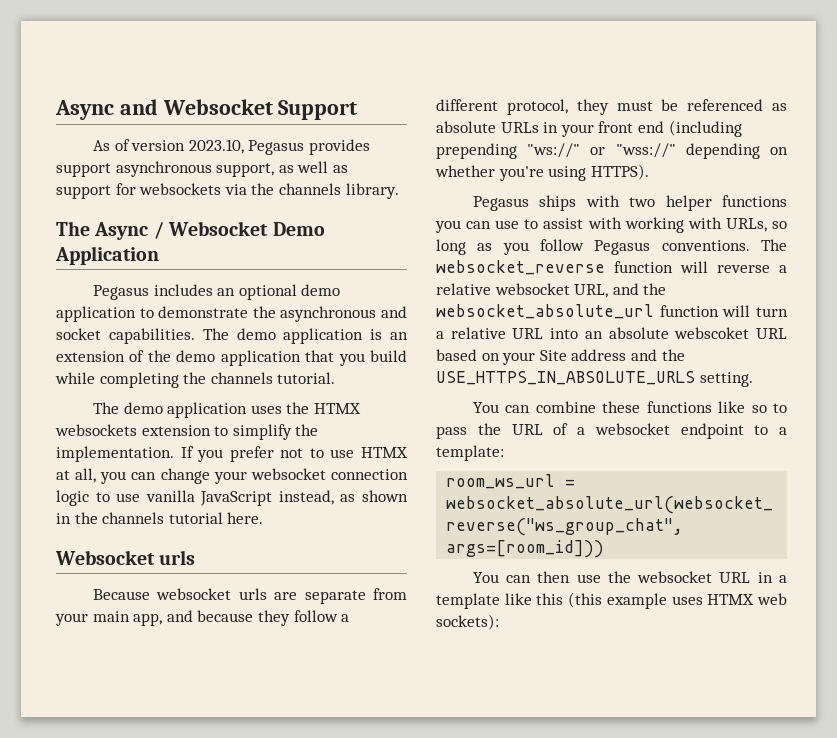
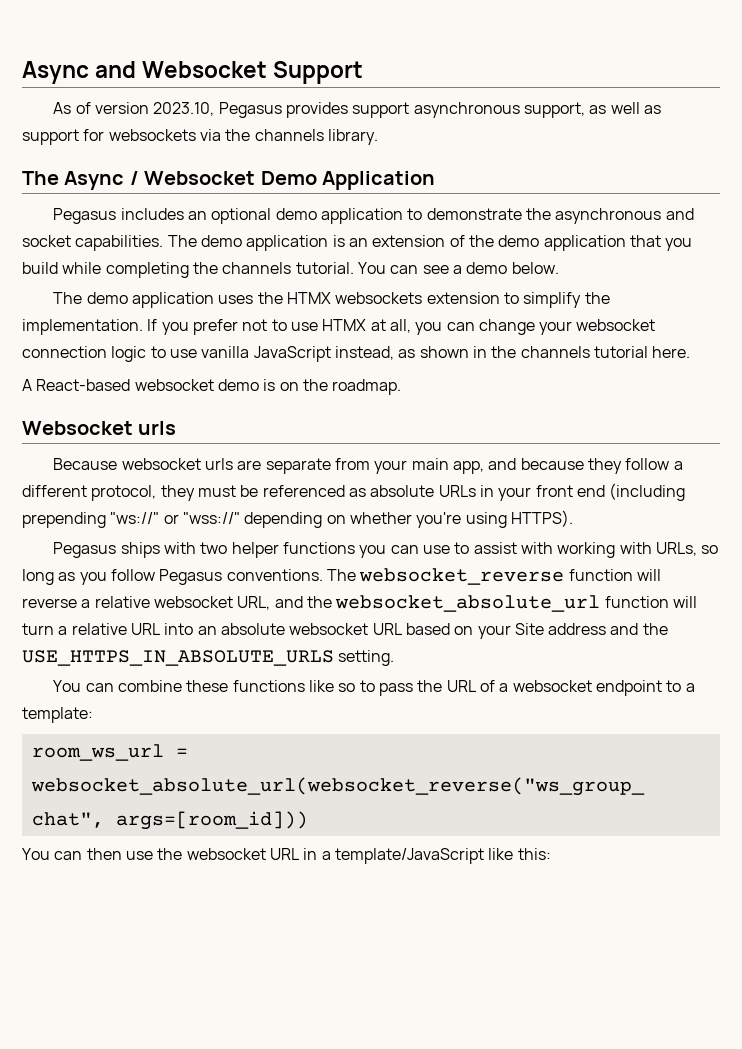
(336, 378) none -> [357,262,559,274] You can see a demo below.
(264, 518) none -> [22,379,402,395] // A React-based websocket demo is on the roadmap.
[674,327,750,339] webscoket -> [289,623,369,635] websocket
[436,592,787,609] [436,614,499,630] template like this (this example uses HTMX web sockets): -> [334,848,551,864] template/JavaScript like this:

